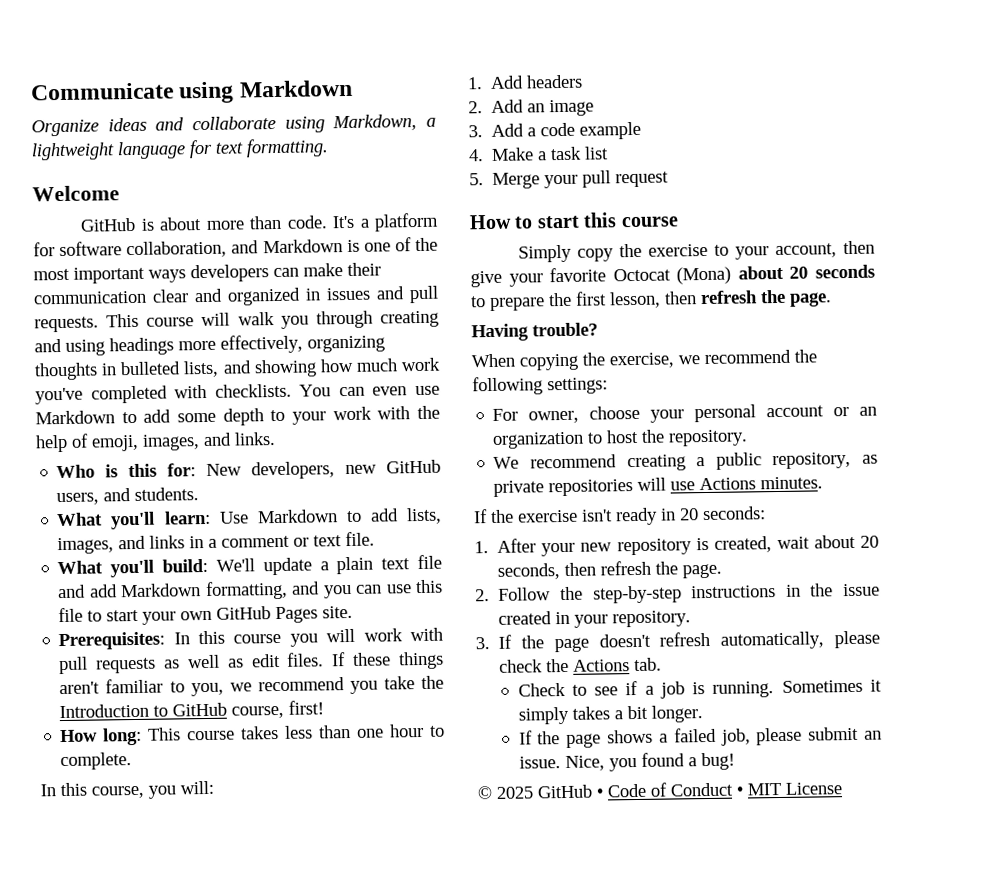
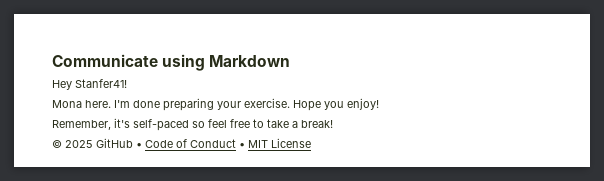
[31,113,436,137] [31,138,329,161] [32,185,120,202] [79,212,439,232] [33,237,438,259] [33,262,381,284] [33,285,439,306] [34,310,439,333] [34,334,385,356] [34,357,441,381] [35,383,440,405] [35,405,441,426] [35,432,276,453] [56,459,441,480] [56,487,200,506] [56,507,442,530] [57,531,376,555] [57,554,443,578] [57,579,444,601] [58,605,354,625] [58,627,444,651] [58,651,445,675] [59,675,445,697] [59,700,325,719] [60,723,445,746] [60,752,133,771] [40,780,214,799] [467,74,584,90] [468,99,595,117] [468,121,642,140] [468,146,610,162] [469,170,670,189] [469,212,679,230] [517,240,875,263] [470,264,875,288] [470,289,832,311] [471,322,598,342] [471,349,817,371] [472,376,608,396] [492,404,877,424] [492,429,749,449] [493,451,878,472] [493,476,824,497] [473,506,766,526] [474,534,879,557] [497,560,723,580] [475,583,880,604] [498,610,692,628] [475,630,880,653] [499,657,663,673] [517,679,882,699] [517,705,703,725] [518,726,882,748] [518,752,735,772] Organize ideas and collaborate using Markdown, a lightweight language for text formatting. // Welcome // GitHub is about more than code. It's a platform for software collaboration, and Markdown is one of the most important ways developers can make their communication clear and organized in issues and pull requests. This course will walk you through creating and using headings more effectively, organizing thoughts in bulleted lists, and showing how much work you've completed with checklists. You can even use Markdown to add some depth to your work with the help of emoji, images, and links. // Who is this for: New developers, new GitHub users, and students. // What you'll learn: Use Markdown to add lists, images, and links in a comment or text file. // What you'll build: We'll update a plain text file and add Markdown formatting, and you can use this file to start your own GitHub Pages site. // Prerequisites: In this course you will work with pull requests as well as edit files. If these things aren't familiar to you, we recommend you take the Introduction to GitHub course, first! // How long: This course takes less than one hour to complete. // In this course, you will: // 1. Add headers // 2. Add an image // 3. Add a code example // 4. Make a task list // 5. Merge your pull request // How to start this course // Simply copy the exercise to your account, then give your favorite Octocat (Mona) about 20 seconds to prepare the first lesson, then refresh the page. // Having trouble? // When copying the exercise, we recommend the following settings: // For owner, choose your personal account or an organization to host the repository. // We recommend creating a public repository, as private repositories will use Actions minutes. // If the exercise isn't ready in 20 seconds: // 1. After your new repository is created, wait about 20 seconds, then refresh the page. // 2. Follow the step-by-step instructions in the issue created in your repository. // 3. If the page doesn't refresh automatically, please check the Actions tab. // Check to see if a job is running. Sometimes it simply takes a bit longer. // If the page shows a failed job, please submit an issue. Nice, you found a bug! -> [52,79,127,90] [52,98,379,111] [52,118,333,131] Hey Stanfer41! // Mona here. I'm done preparing your exercise. Hope you enjoy! // Remember, it's self-paced so feel free to take a break!

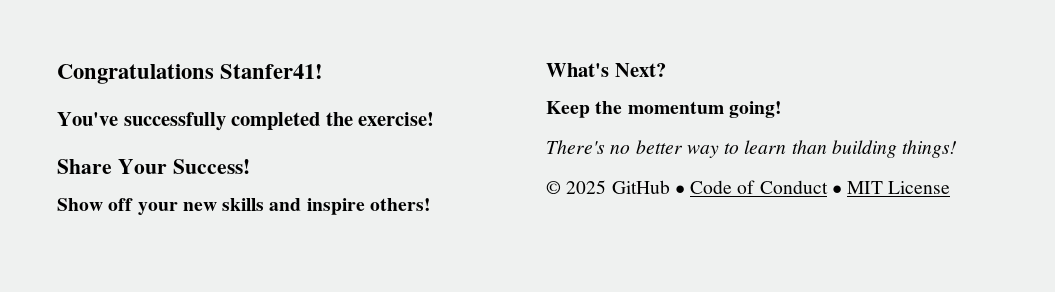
[52,54,291,71] [52,79,127,90] [52,98,379,111] [52,118,333,131] Communicate using Markdown // Hey Stanfer41! // Mona here. I'm done preparing your exercise. Hope you enjoy! // Remember, it's self-paced so feel free to take a break! -> [57,64,324,84] [57,112,435,131] [57,159,250,174] [57,198,431,215] [546,63,666,77] [546,101,782,118] [546,140,958,158] Congratulations Stanfer41! // You've successfully completed the exercise! // Share Your Success! // Show off your new skills and inspire others! // What's Next? // Keep the momentum going! // There's no better way to learn than building things!

